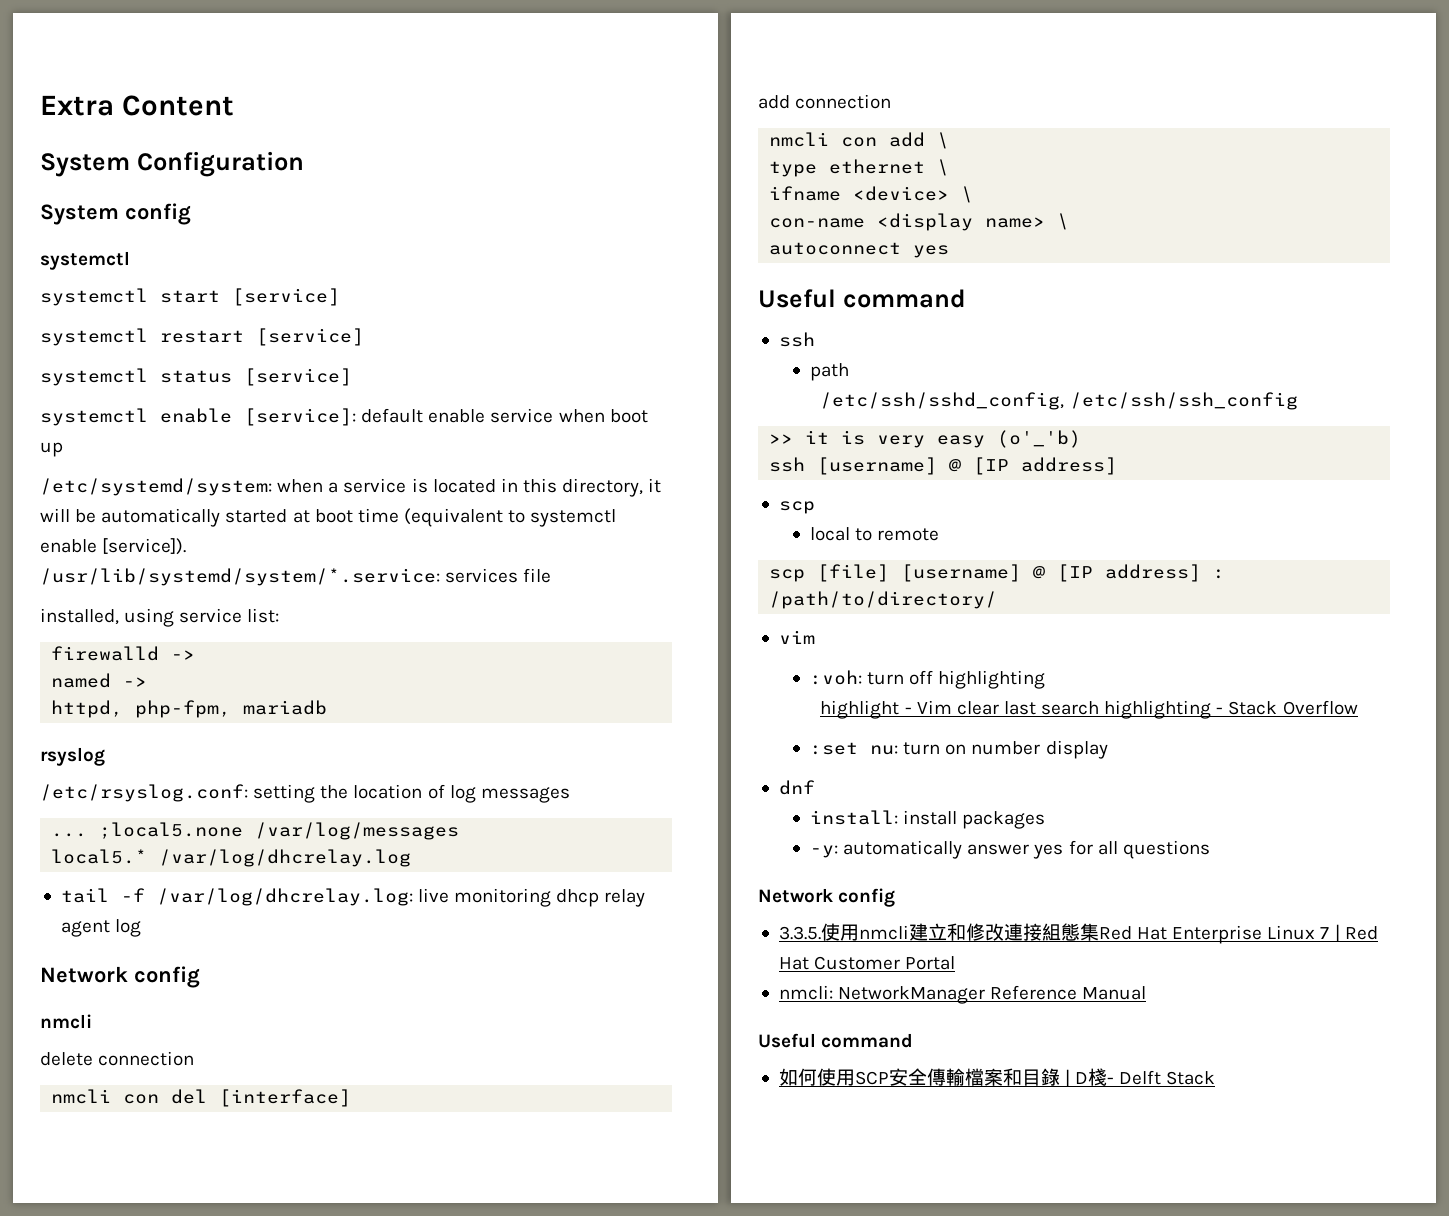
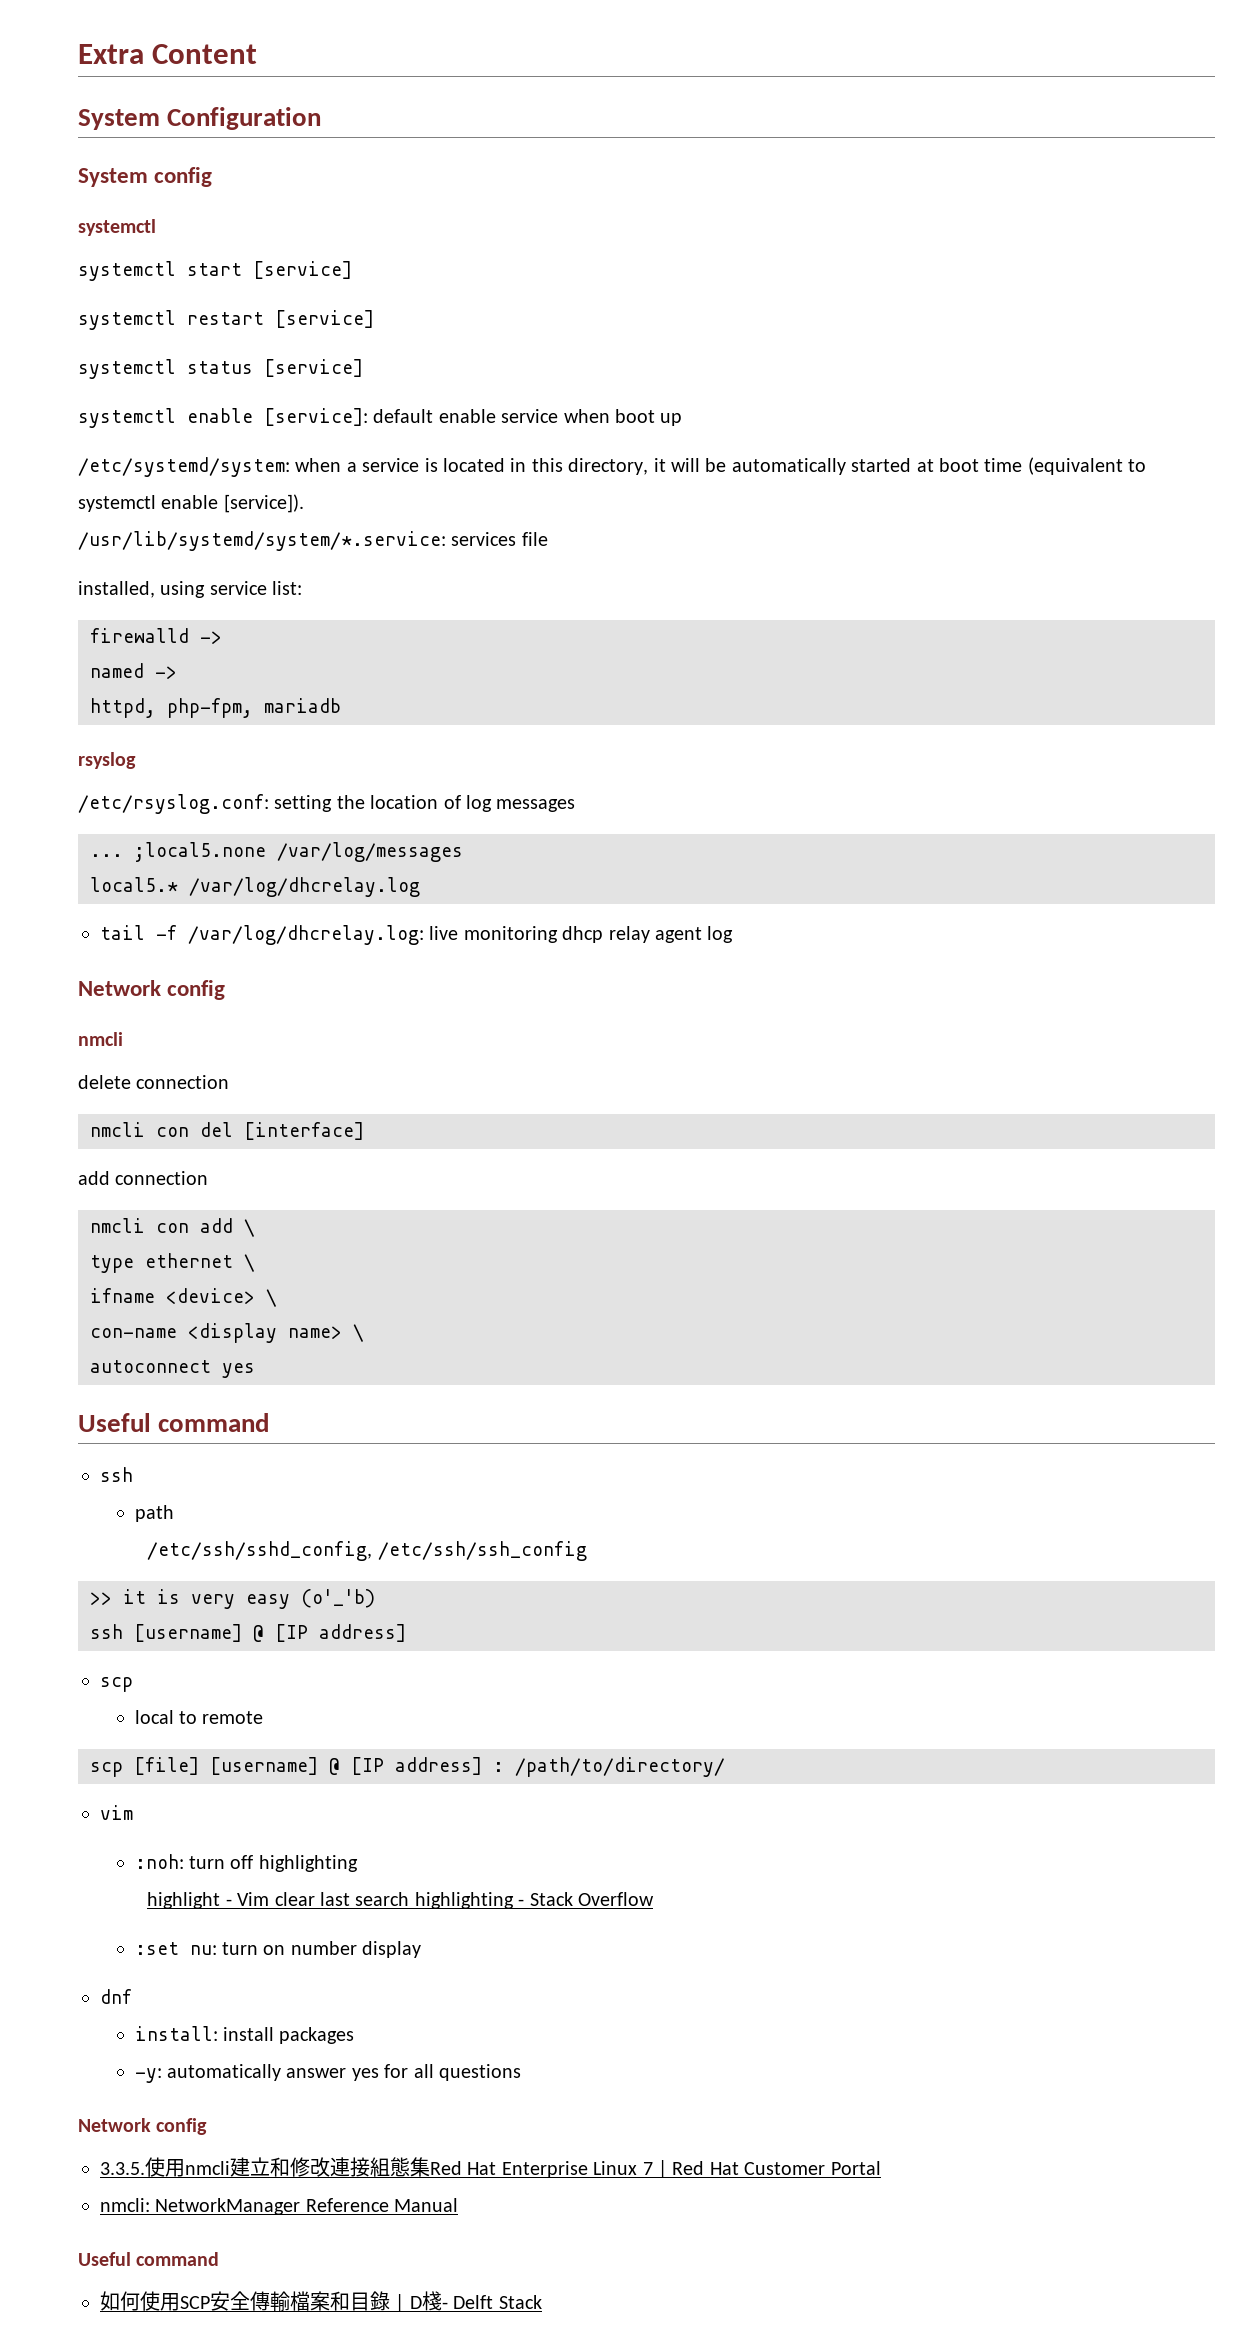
[810,670,863,685] :voh: -> [134,1854,184,1869] :noh:

